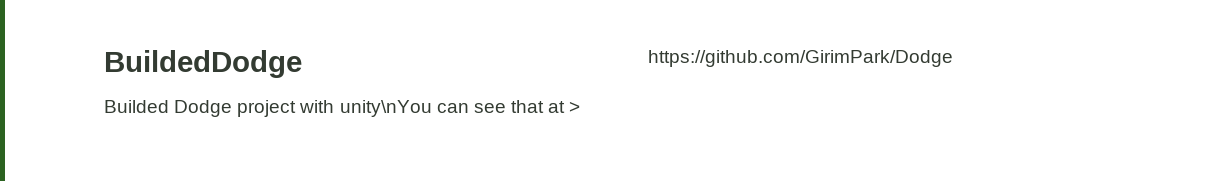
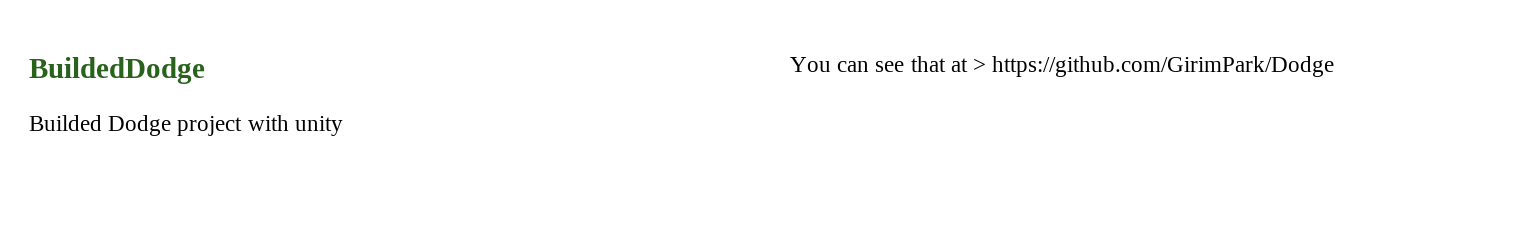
[339,100,432,117] unity\nYou -> [294,116,343,136] [790,57,831,72] unity // You

